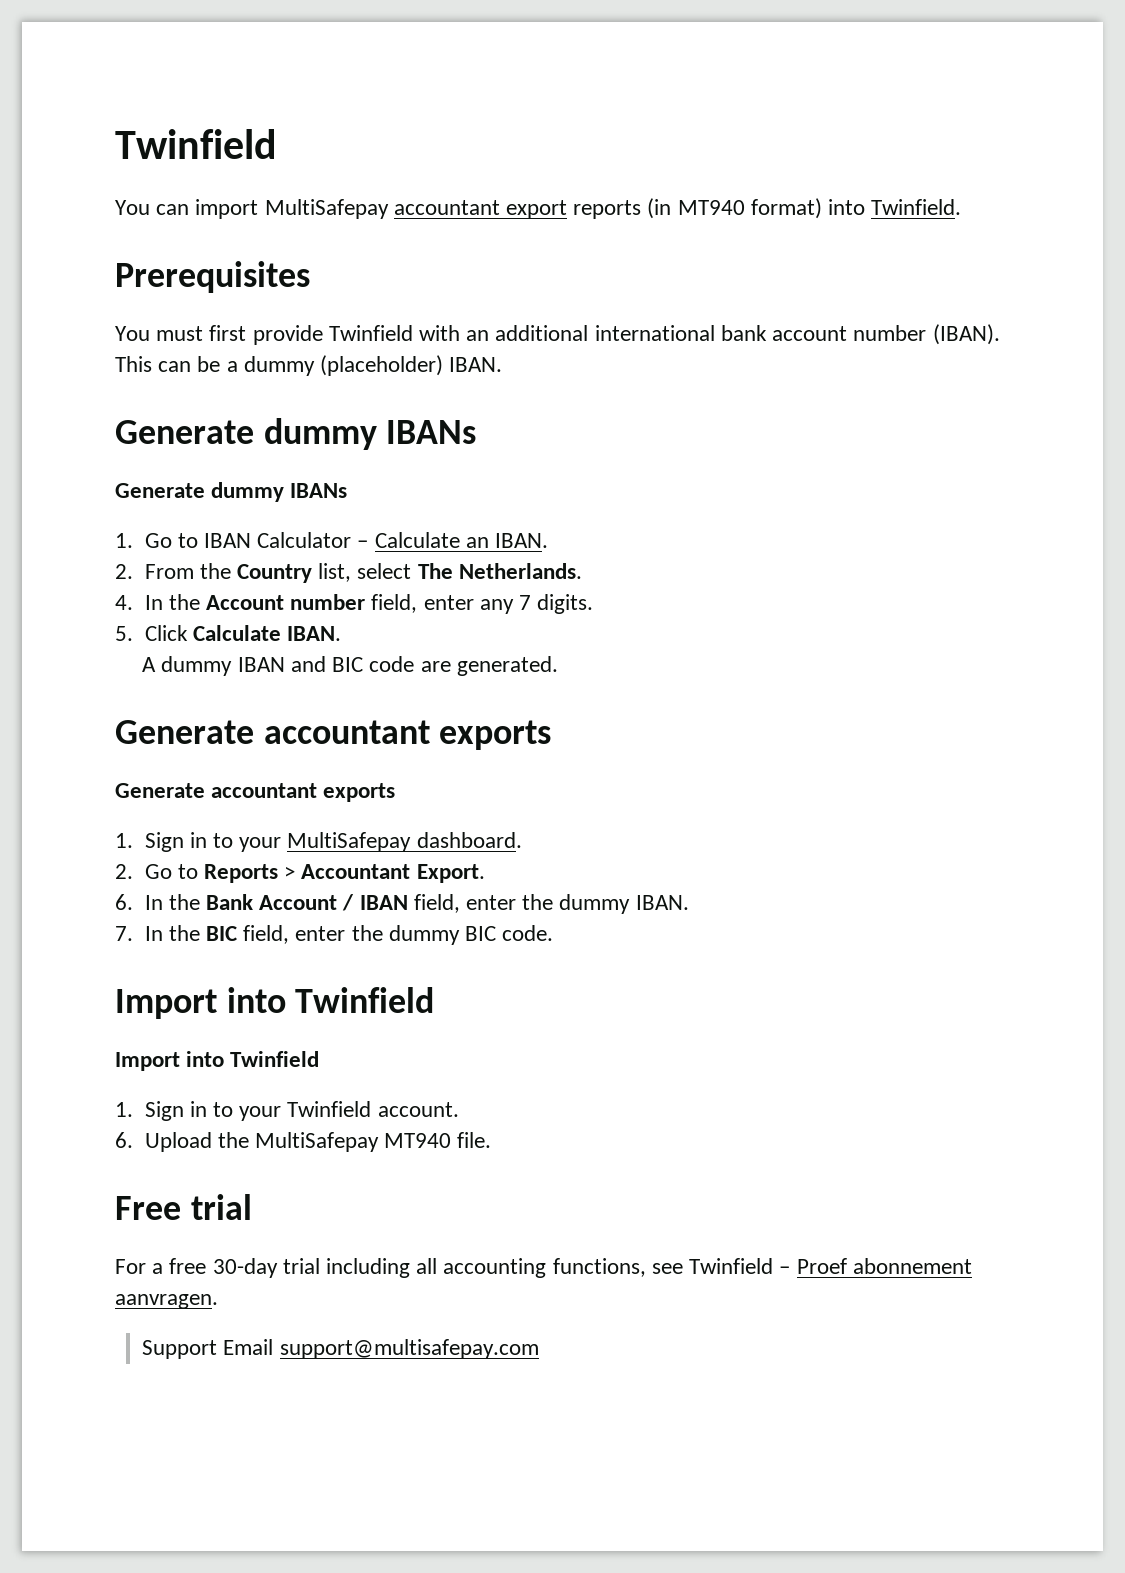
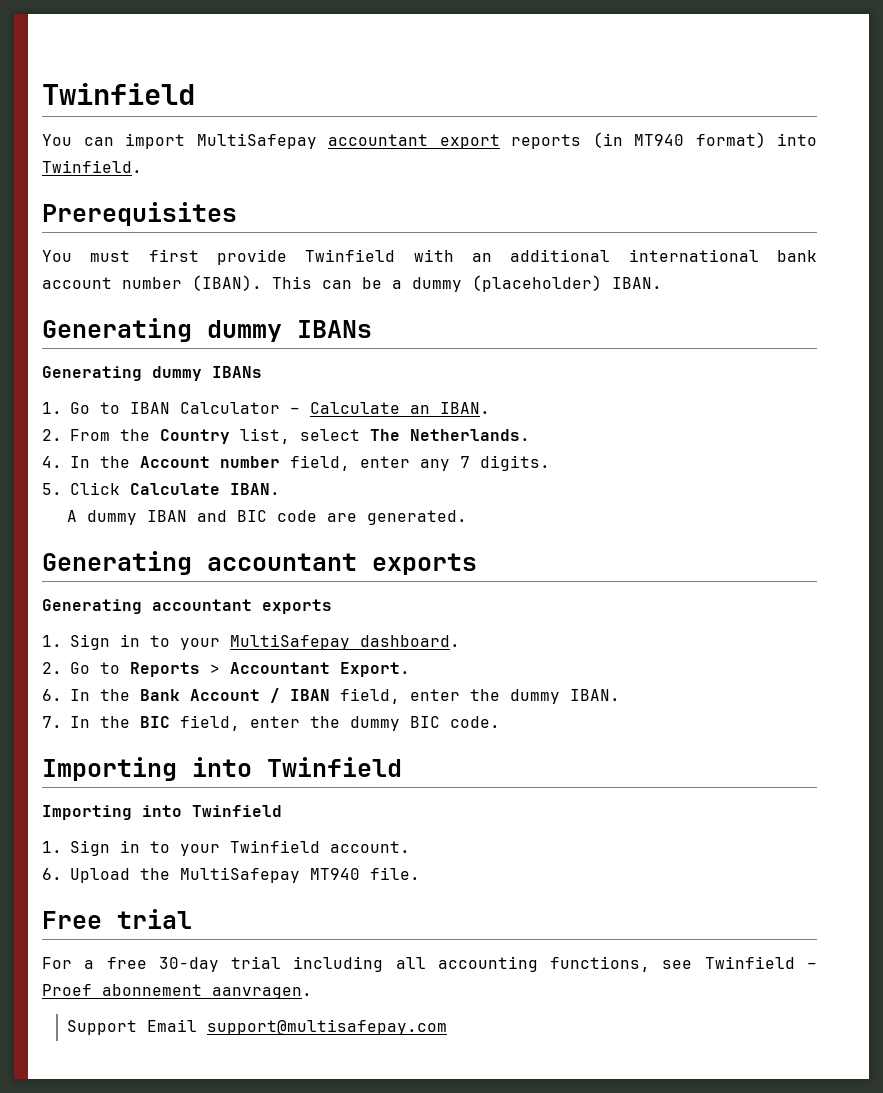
[115,418,477,450] [115,483,205,498] Generate dummy IBANs // Generate -> [42,318,372,342] [42,366,142,381] Generating dummy IBANs // Generating
[115,720,552,750] [115,783,205,798] Generate accountant exports // Generate -> [42,551,477,575] [42,599,142,614] Generating accountant exports // Generating
[115,987,435,1019] [115,1052,180,1071] Import into Twinfield // Import -> [42,757,402,781] [42,805,132,820] Importing into Twinfield // Importing

